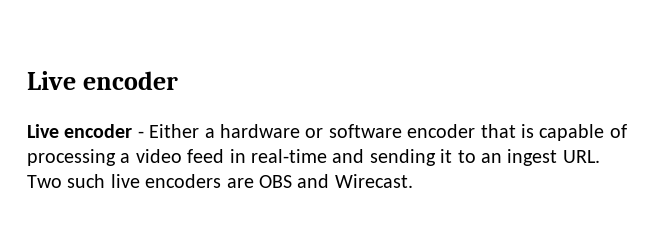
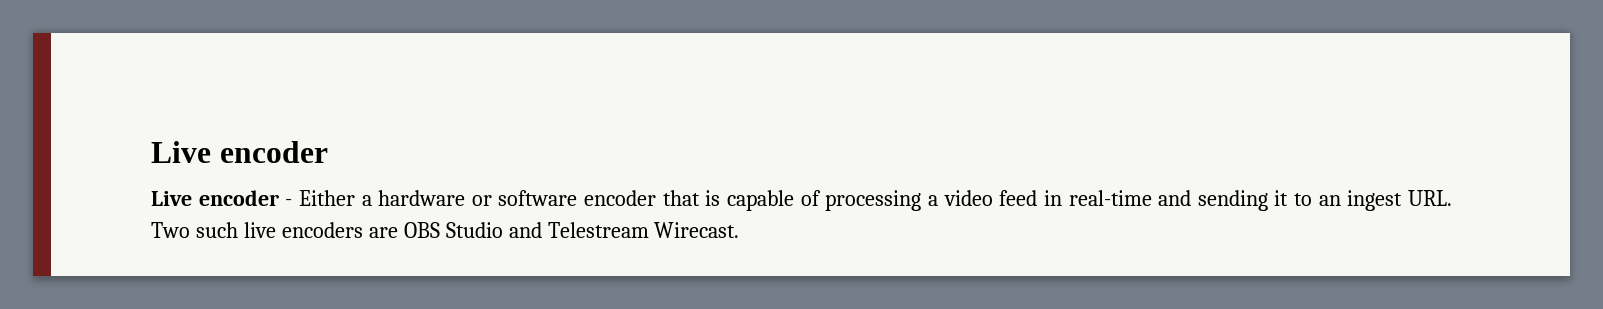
[297,174,330,188] and -> [445,222,649,238] Studio and Telestream

